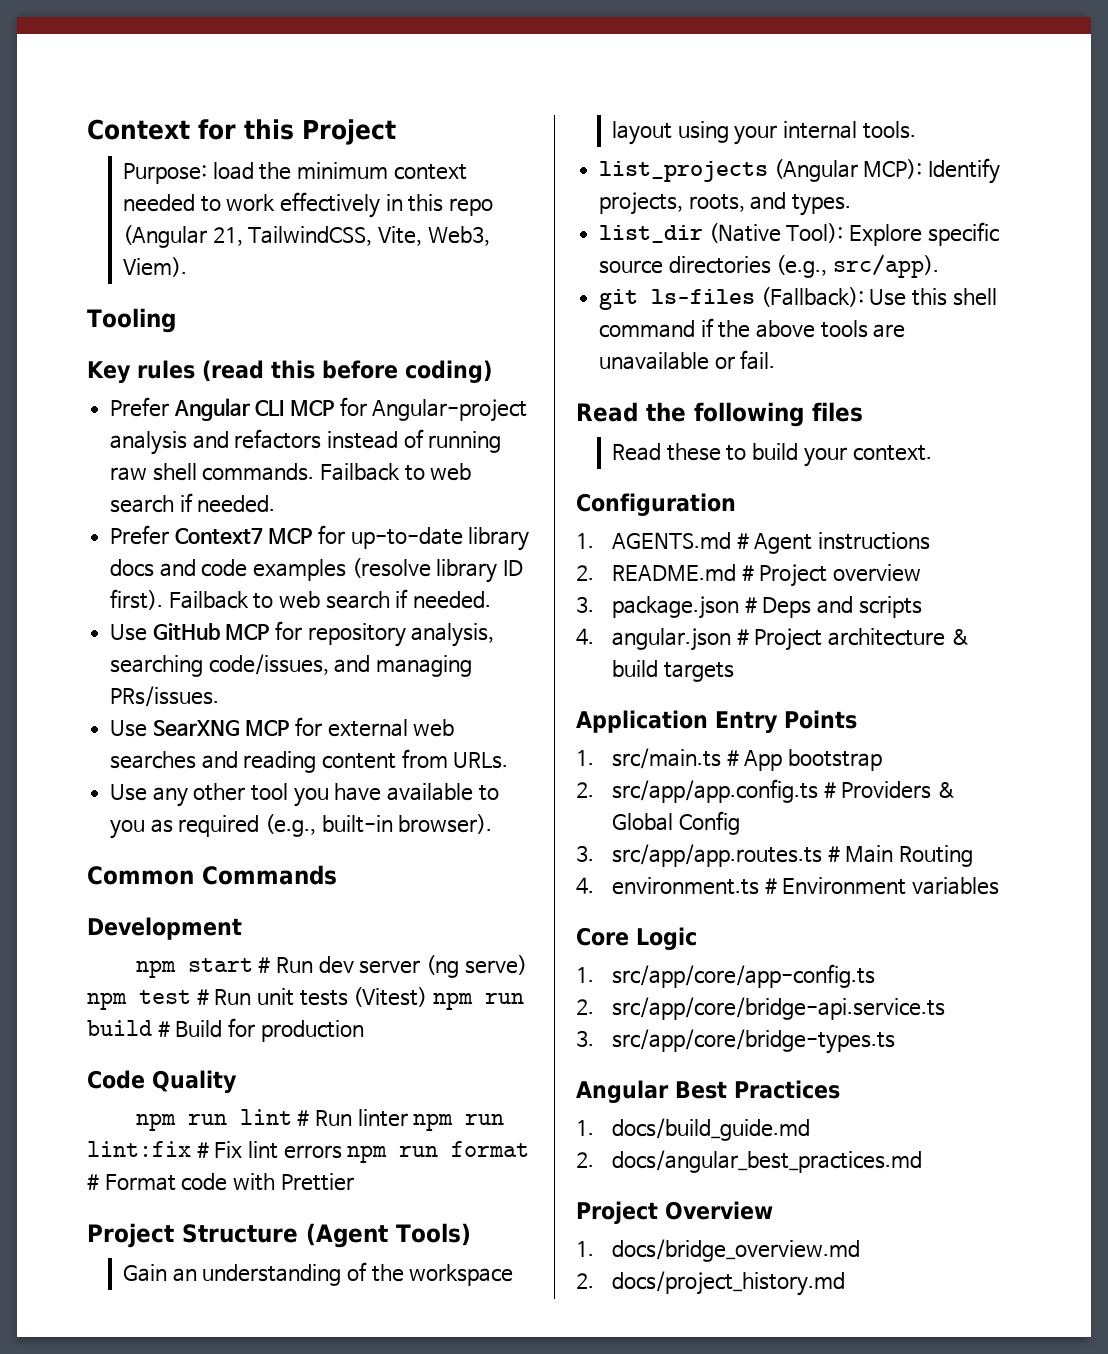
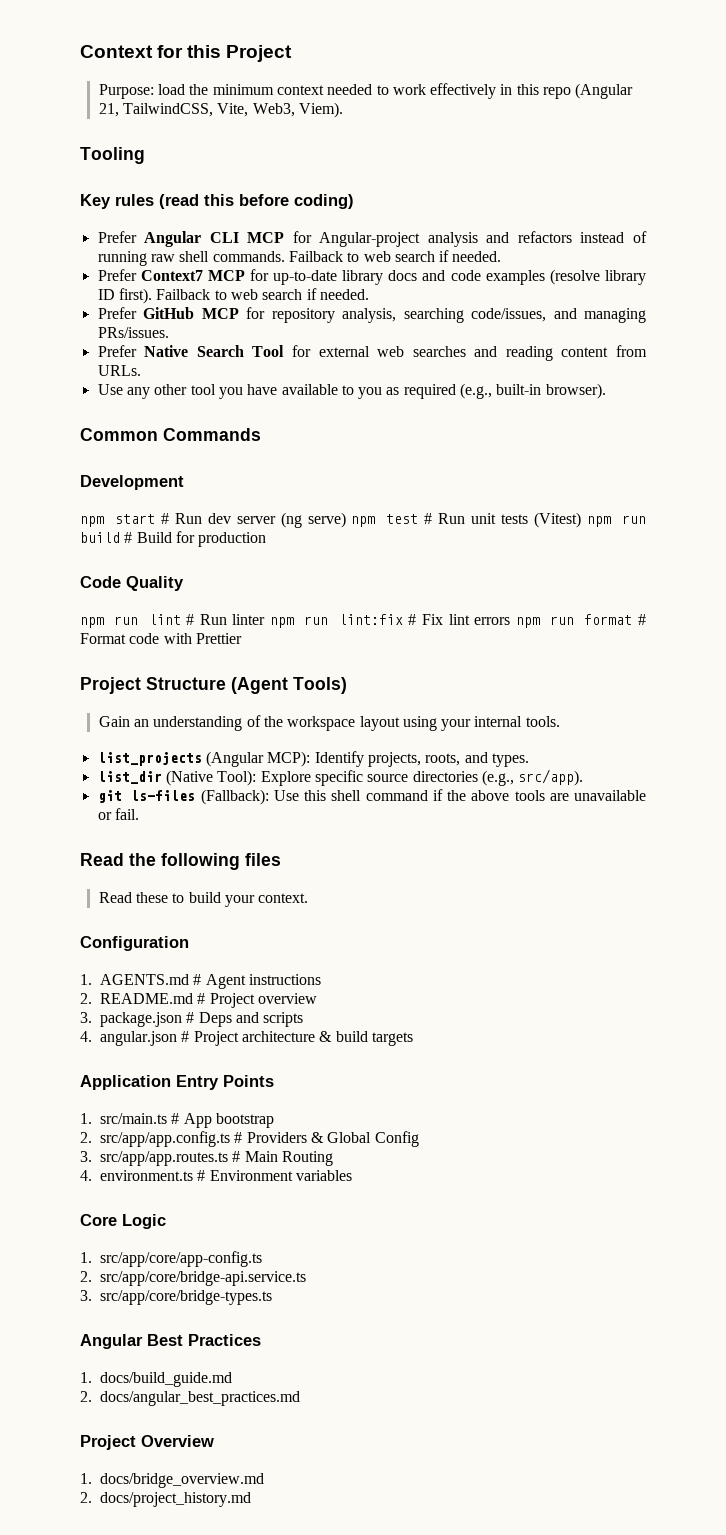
[110,624,148,641] Use -> [97,307,137,319] Prefer
[110,720,290,737] Use SearXNG MCP -> [97,345,285,357] Prefer Native Search Tool

